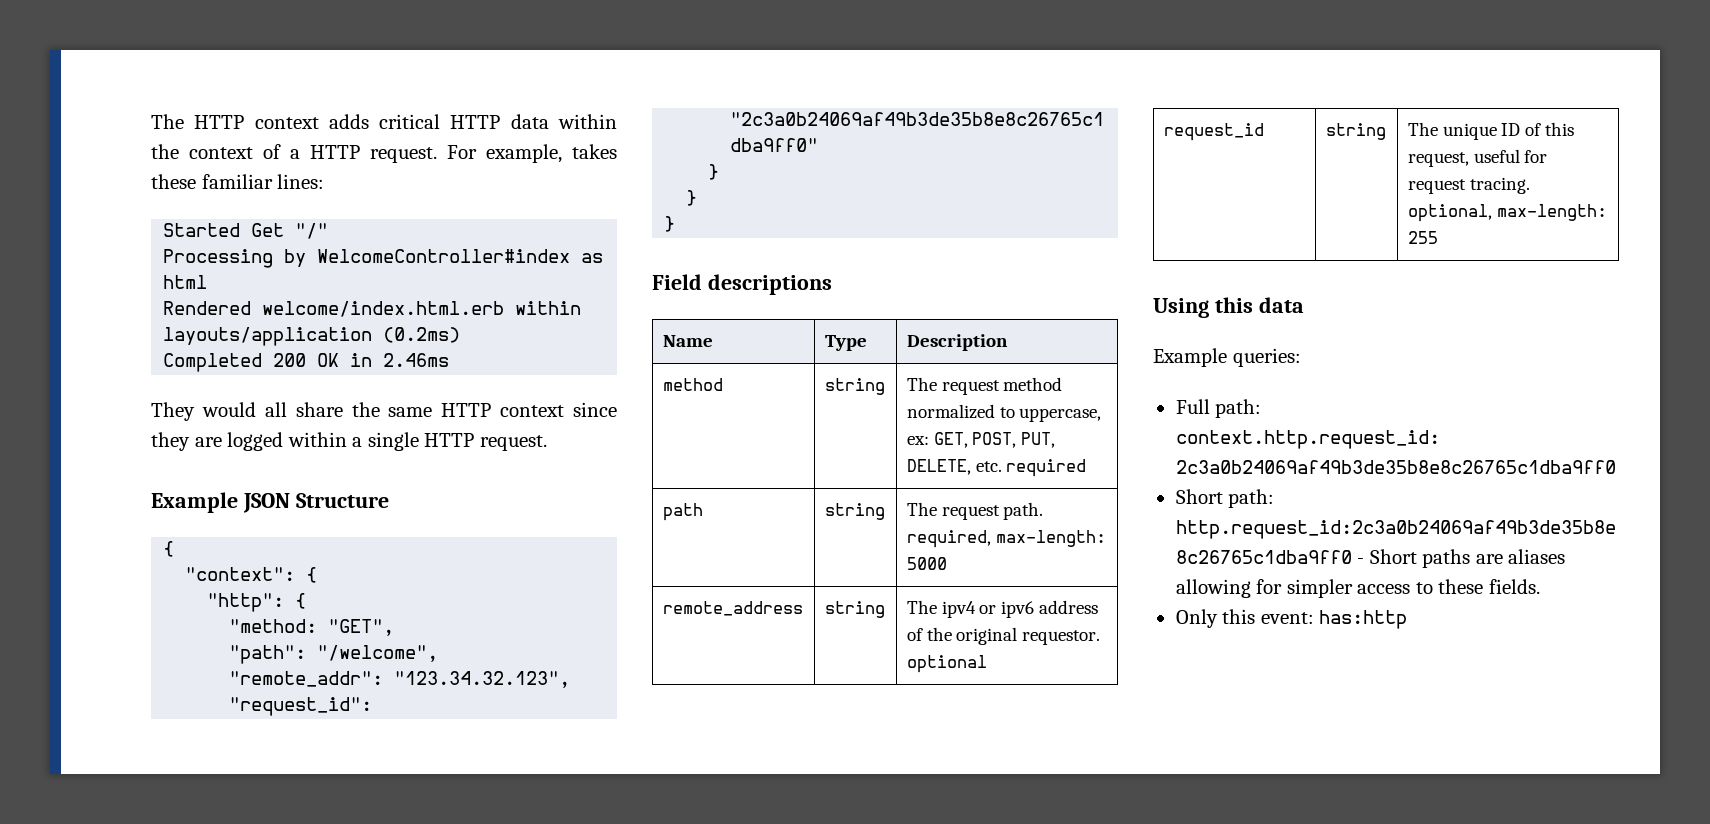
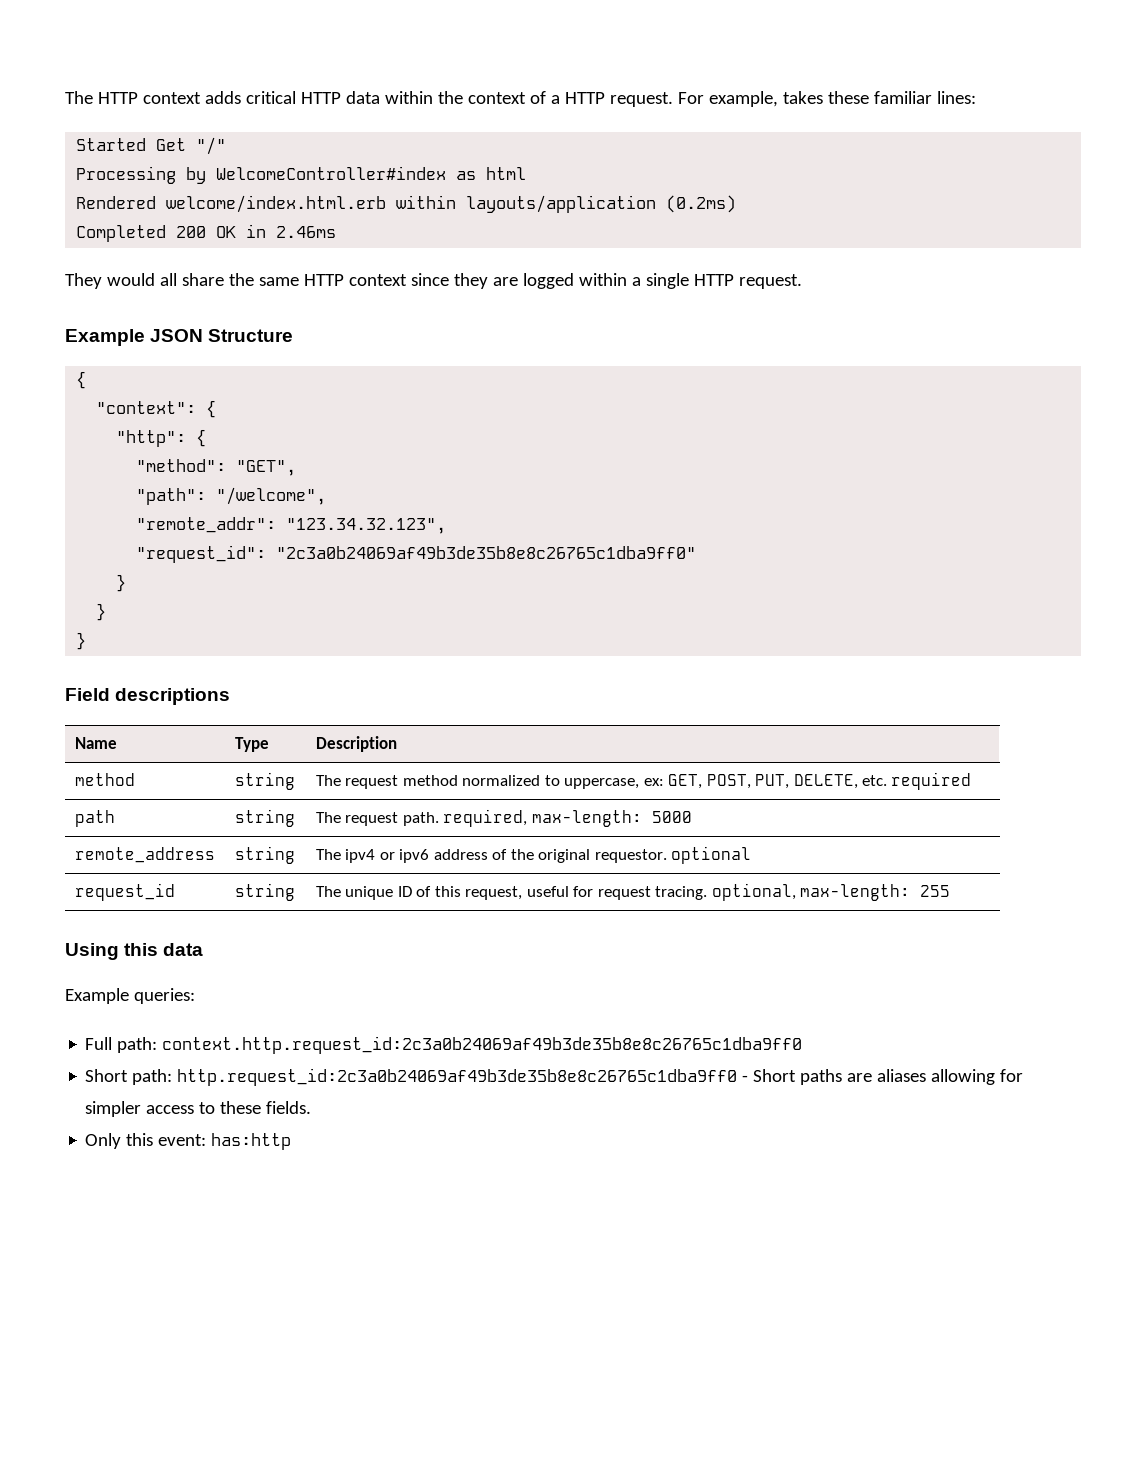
[229,619,318,633] "method: -> [136,459,227,472] "method":

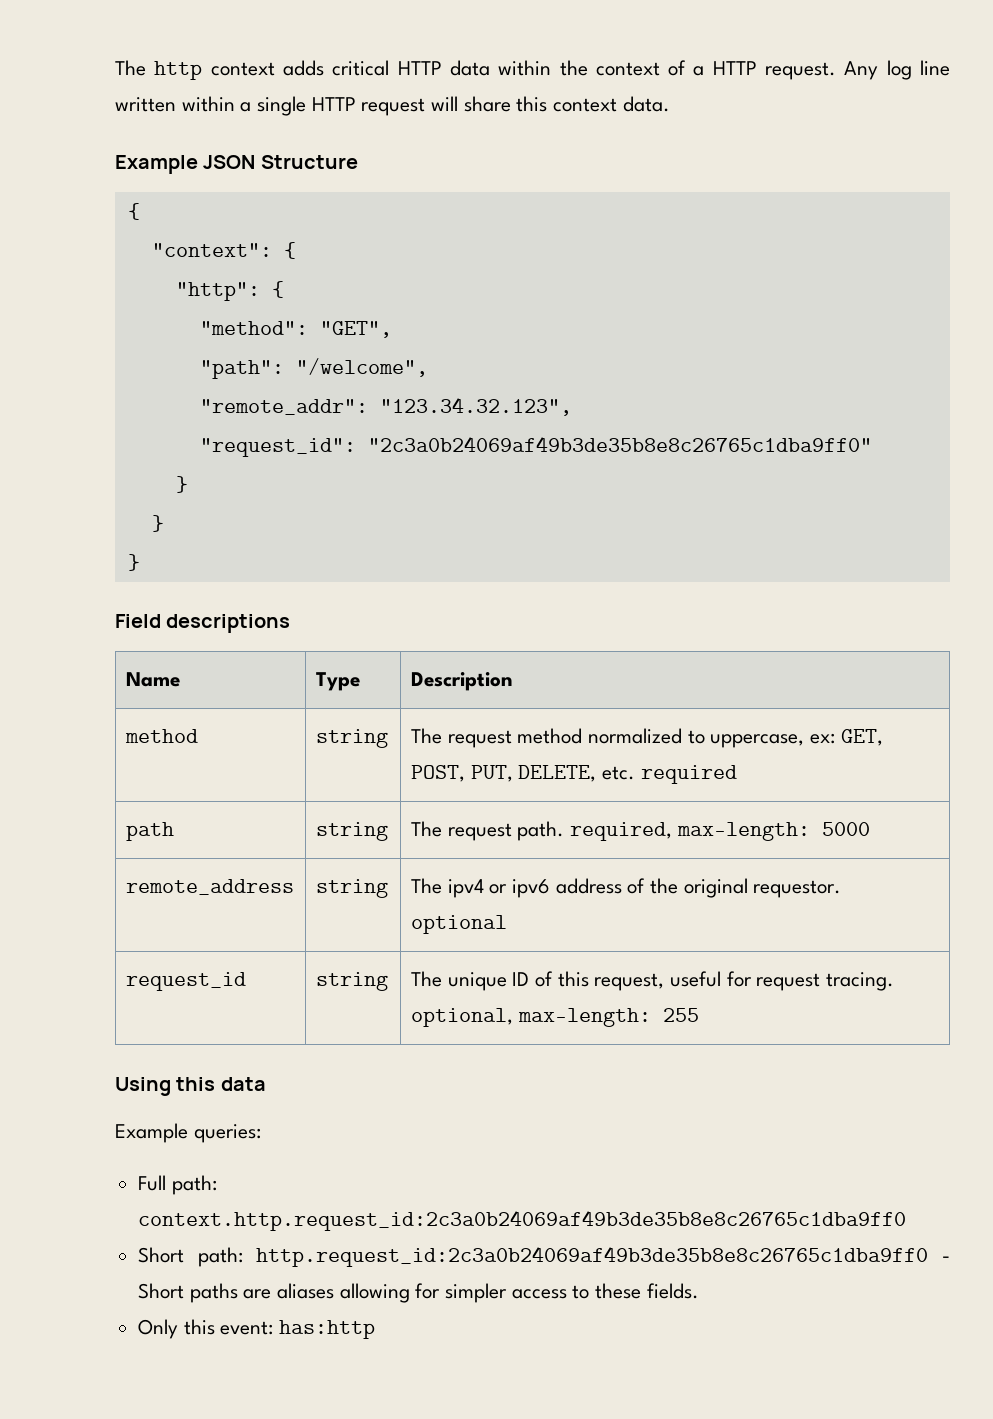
[65,91,138,104] The HTTP -> [115,60,203,80] The http
[677,91,976,107] [76,137,227,155] [76,166,527,184] [76,195,737,213] [76,224,337,242] [65,273,802,289] For example, takes these familiar lines: // Started Get "/" // Processing by WelcomeController#index as html // Rendered welcome/index.html.erb within layouts/application (0.2ms) // Completed 200 OK in 2.46ms // They would all share the same HTTP context since they are logged within a single HTTP request. -> [844,60,950,80] [115,96,670,116] Any log line written within a single HTTP request will share this context data.

